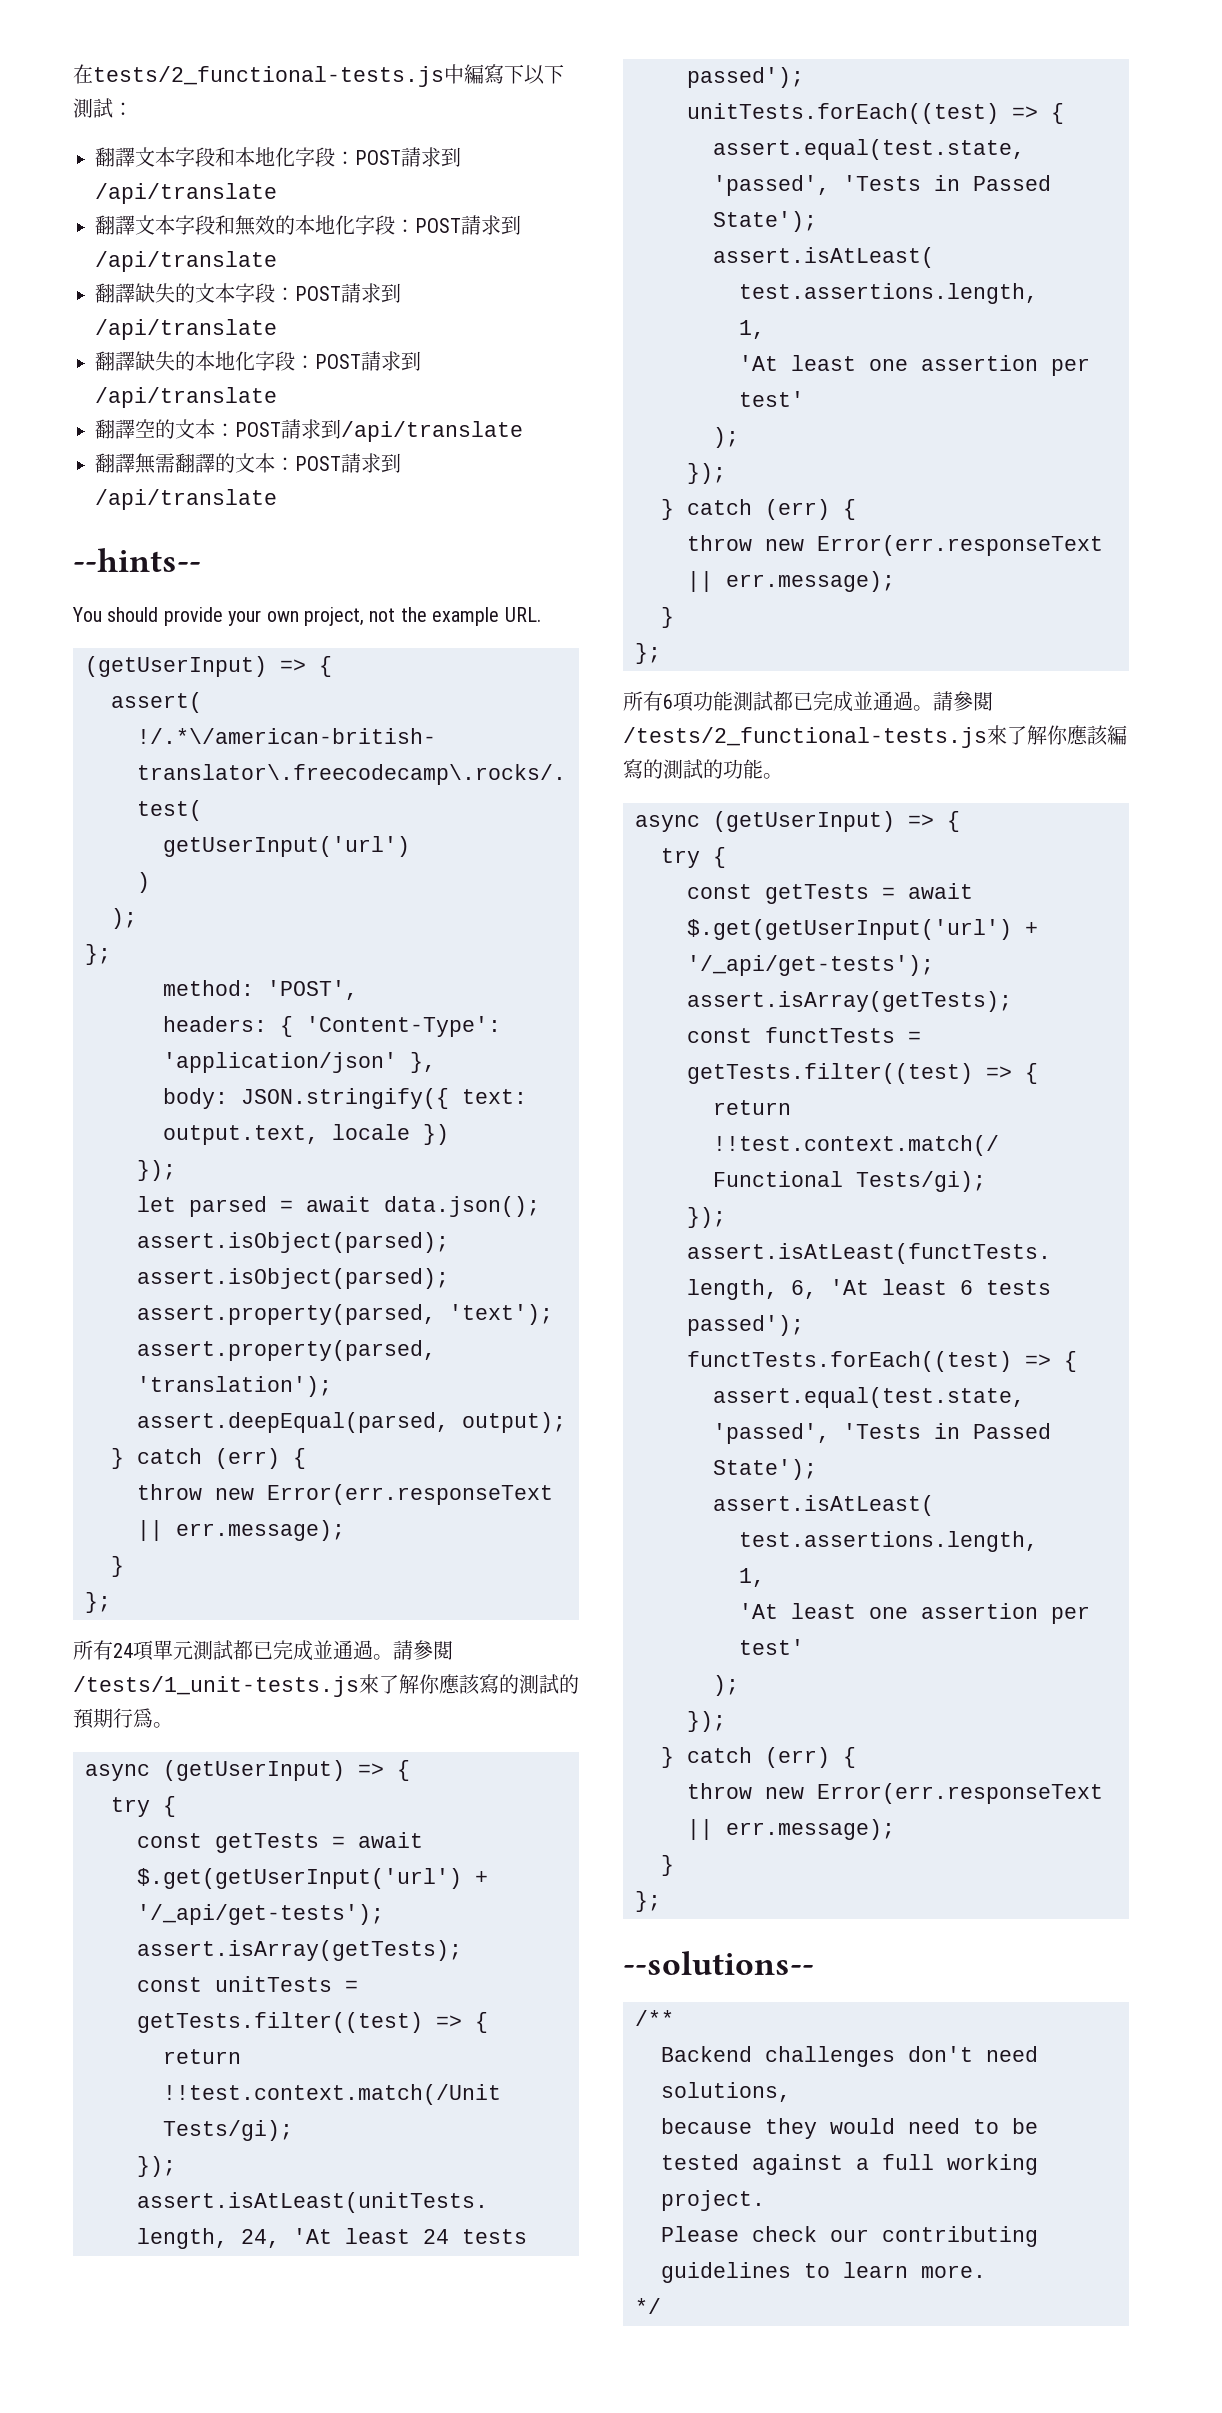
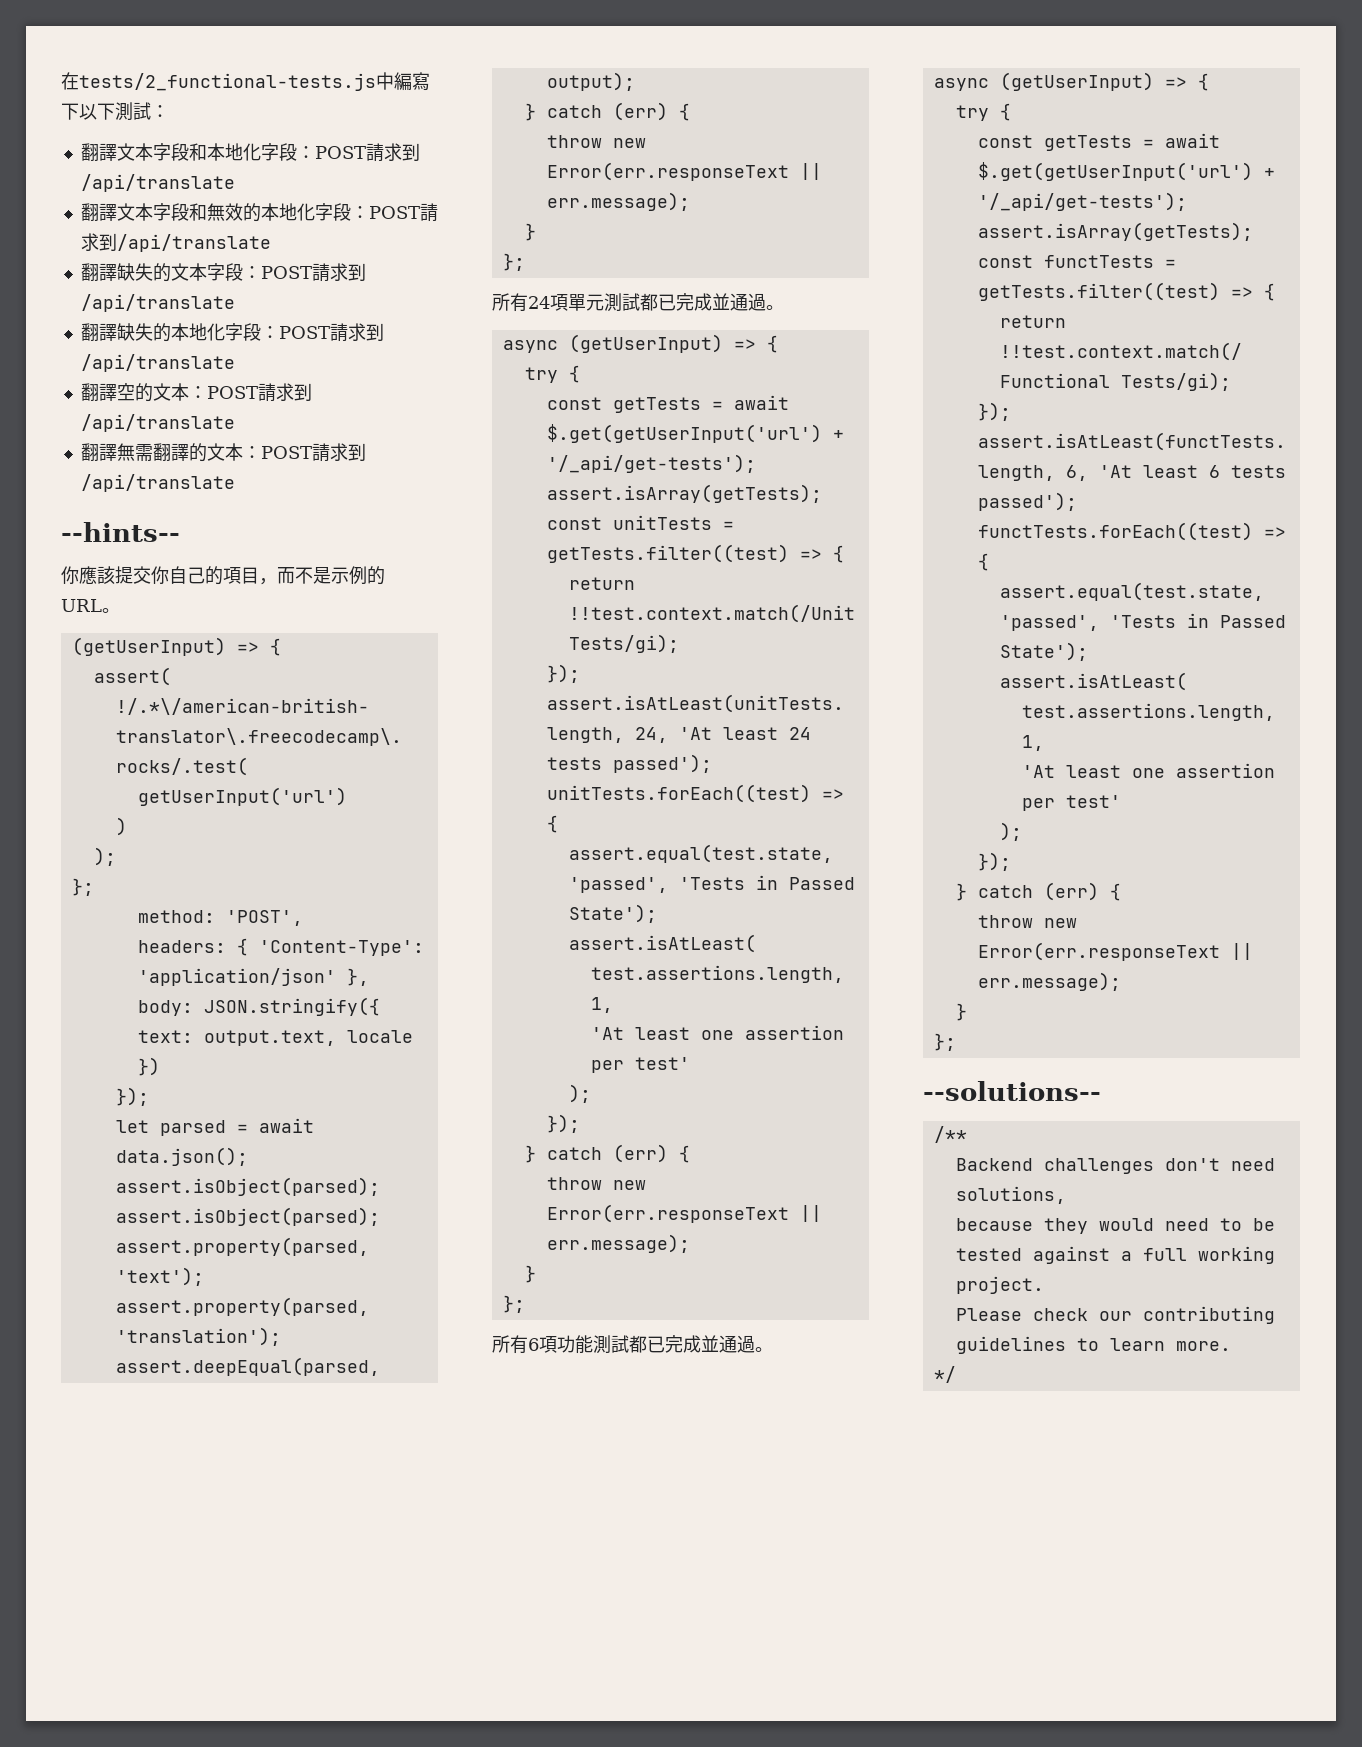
[72,607,541,626] You should provide your own project, not the example URL. -> [61,566,385,585] [61,599,120,613] 你應該提交你自己的項目，而不是示例的URL。
[393,1640,453,1660] [73,1674,579,1697] [73,1708,173,1729] 請參閱/tests/1_unit-tests.js來了解你應該寫的測試的預期行爲。 -> (784, 307) none
[933,691,993,711] [623,725,1127,748] [623,759,783,779] 請參閱/tests/2_functional-tests.js來了解你應該編寫的測試的功能。 -> (773, 1349) none

